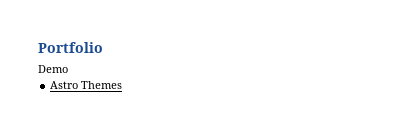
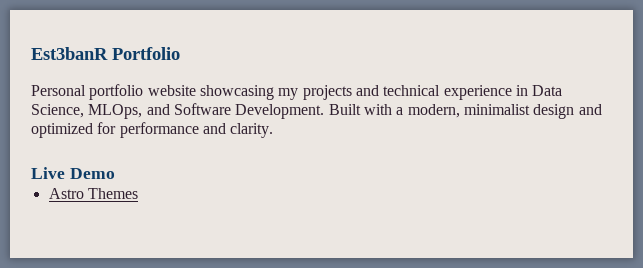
(38, 47) none -> [31,47,108,60] Est3banR
(103, 47) none -> [31,84,563,100] [31,103,602,119] [31,122,274,138] [31,167,65,179] Personal portfolio website showcasing my projects and technical experience in Data Science, MLOps, and Software Development. Built with a modern, minimalist design and optimized for performance and clarity. // Live

